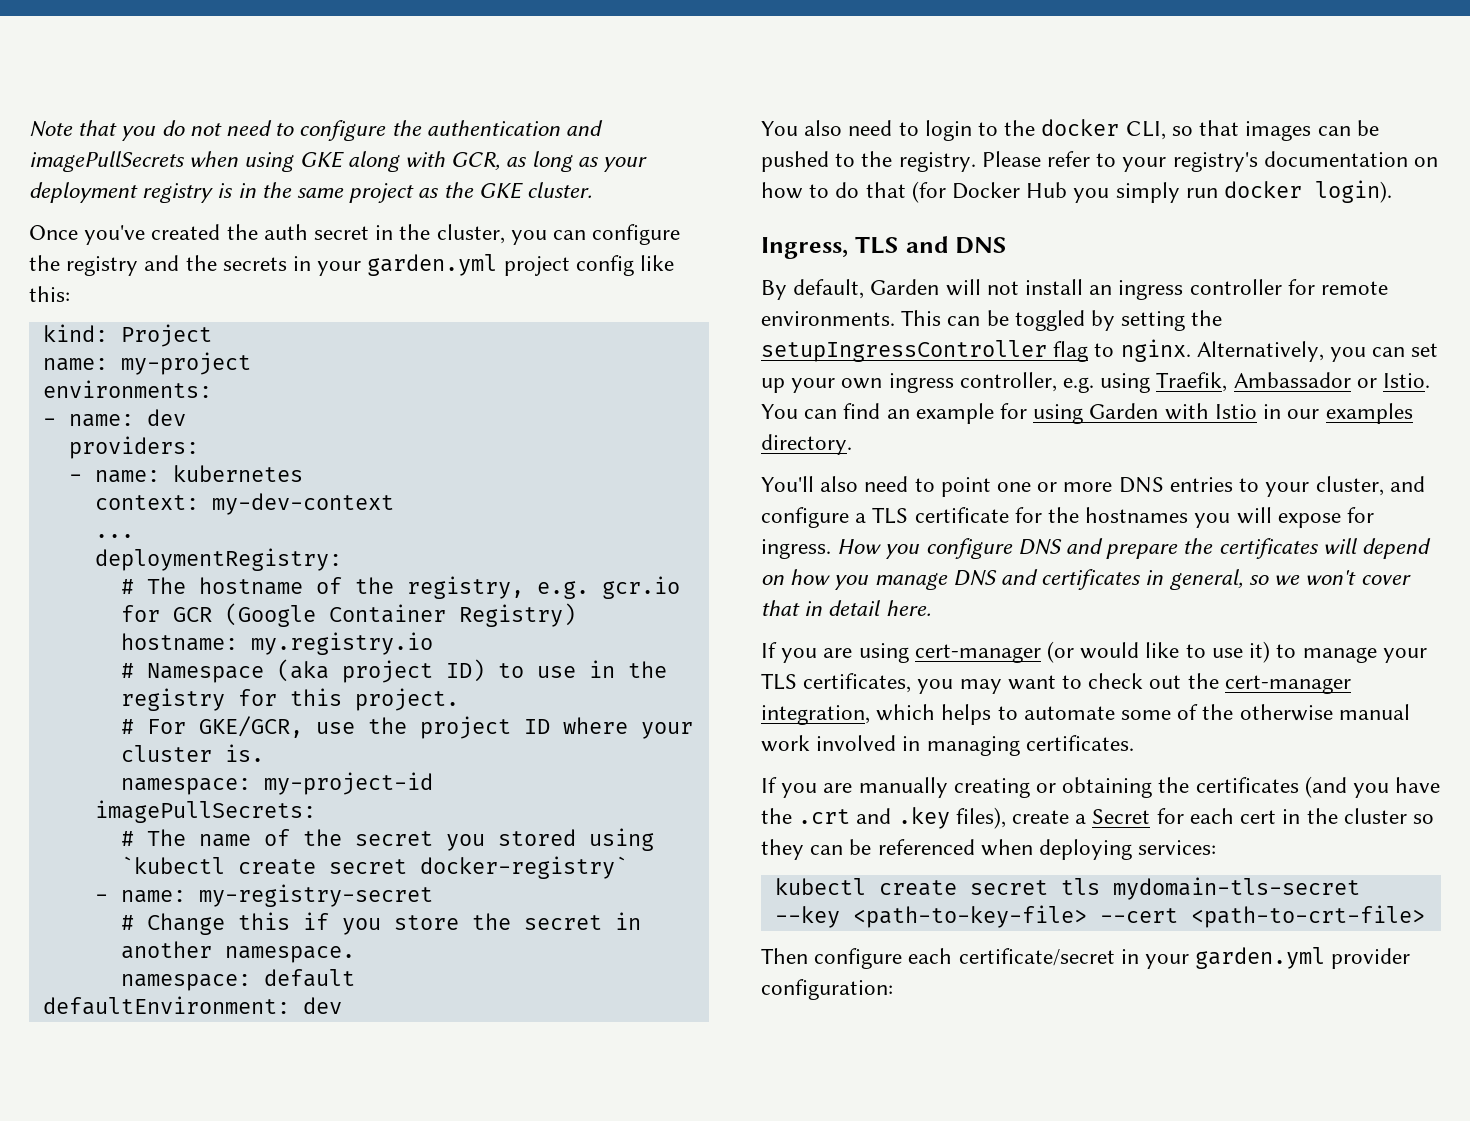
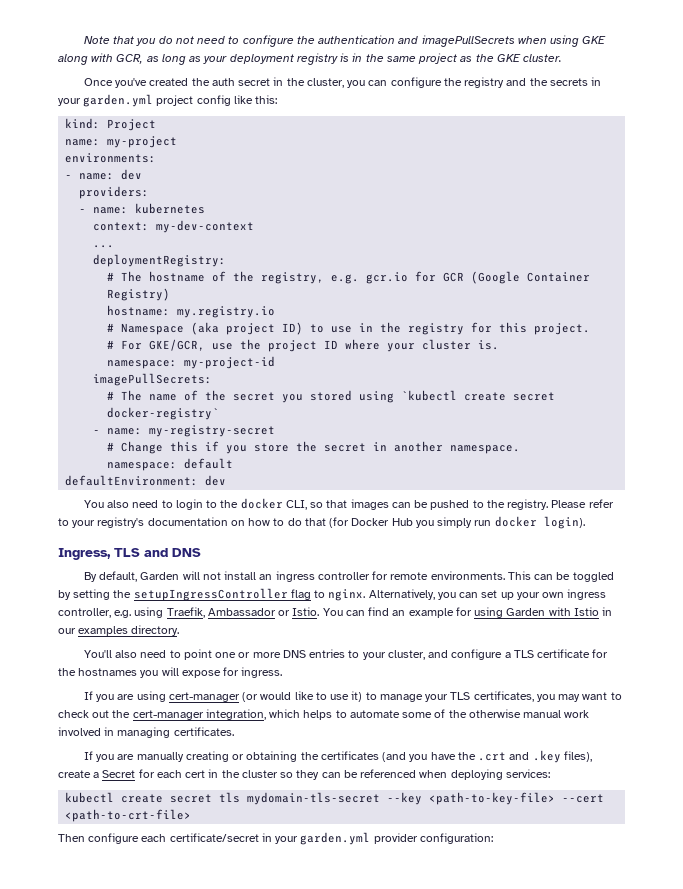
[837,538,1432,559] [761,569,1411,590] [761,600,931,616] How you configure DNS and prepare the certificates will depend on how you manage DNS and certificates in general, so we won't cover that in detail here. -> (283, 672) none

